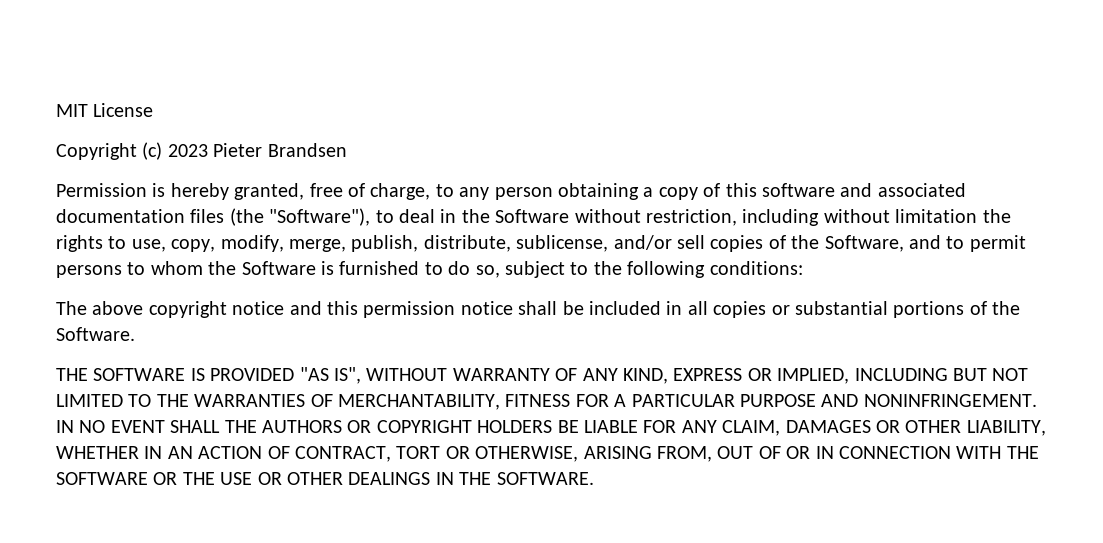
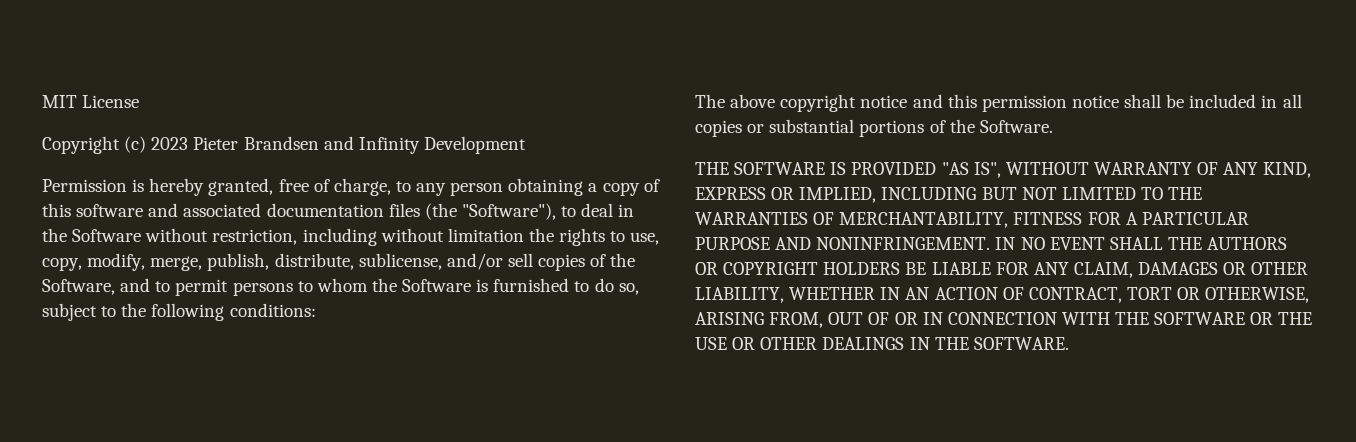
(347, 150) none -> [323,136,526,154] and Infinity Development

